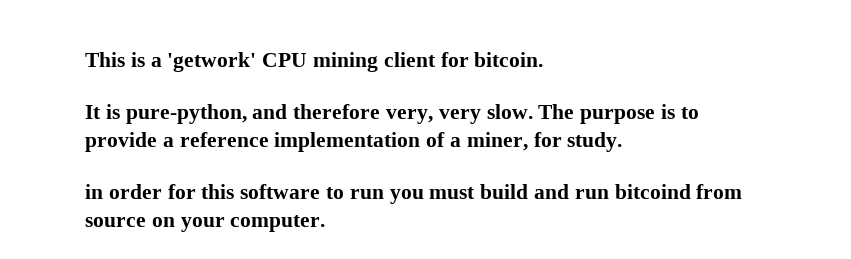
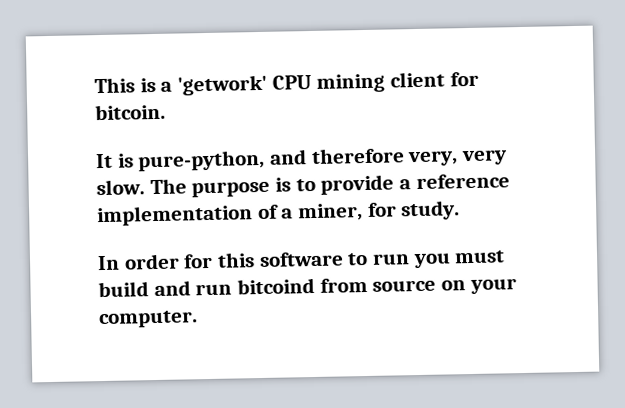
[85,184,103,199] in -> [97,255,120,271] In

